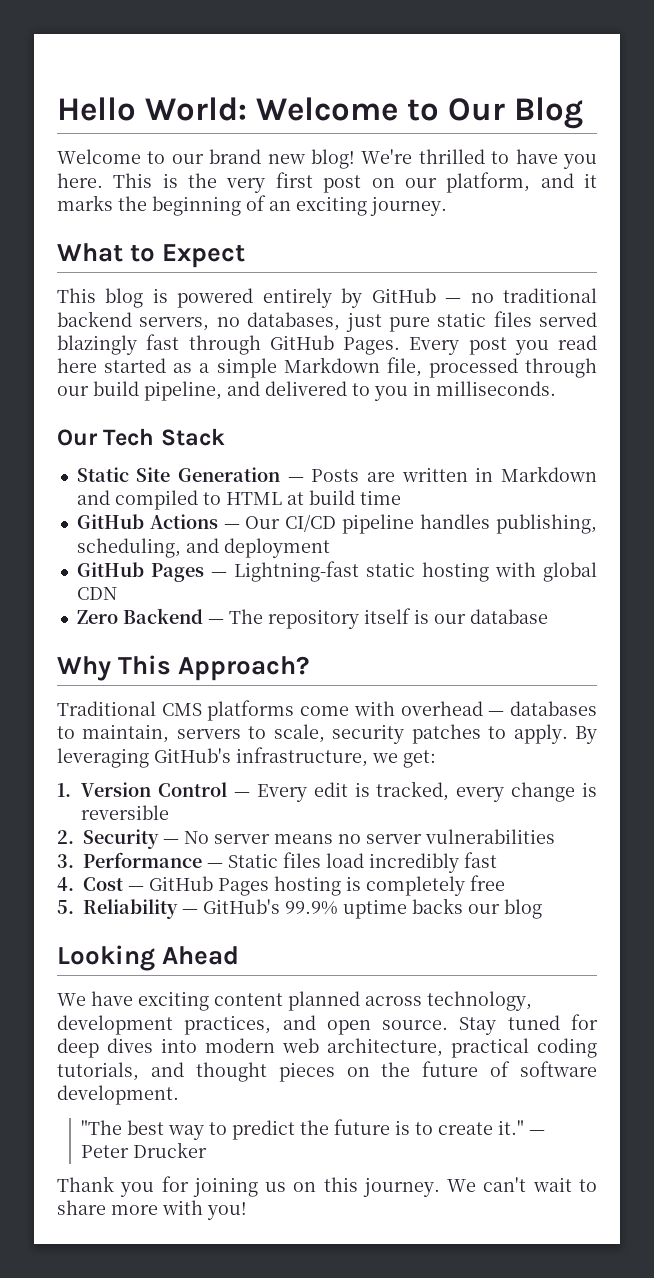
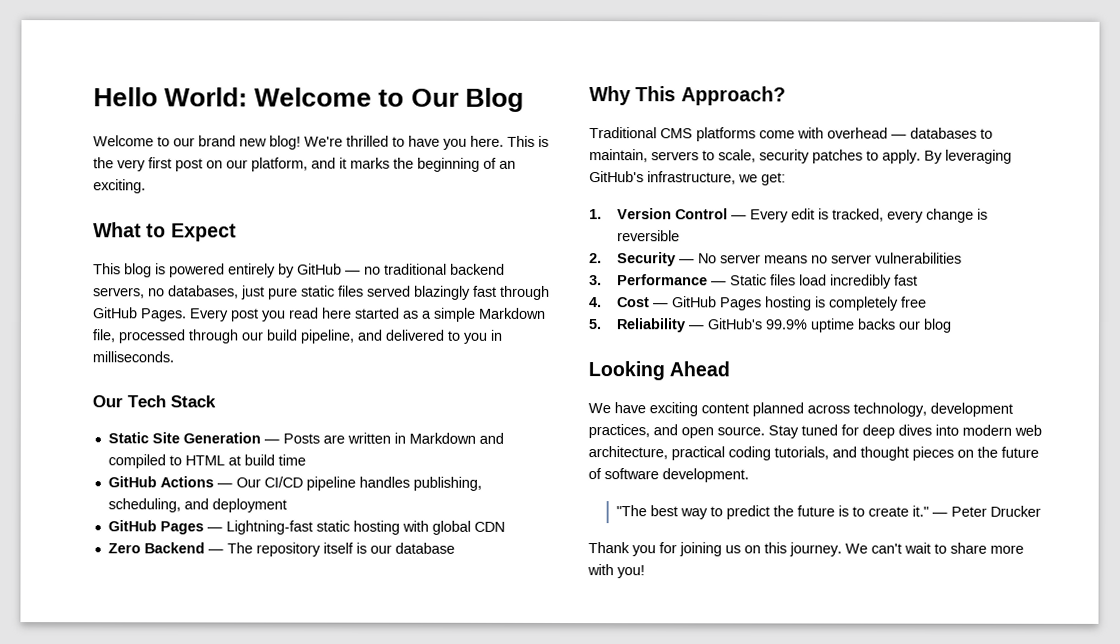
[296,196,447,216] exciting journey. -> [93,179,146,194] exciting.

